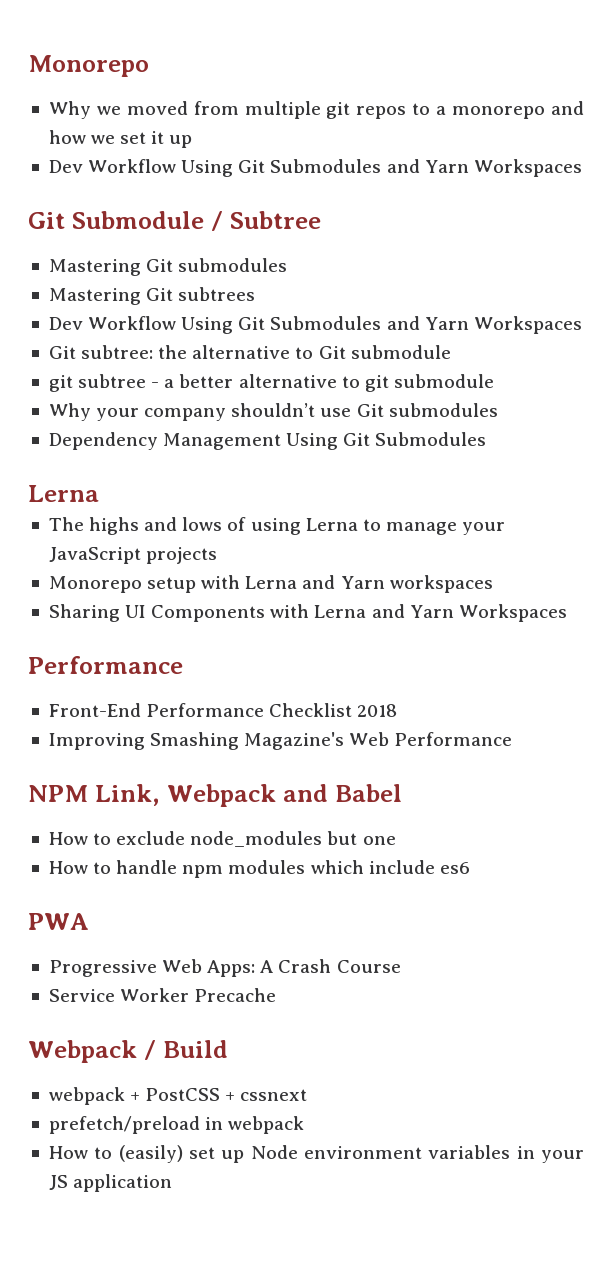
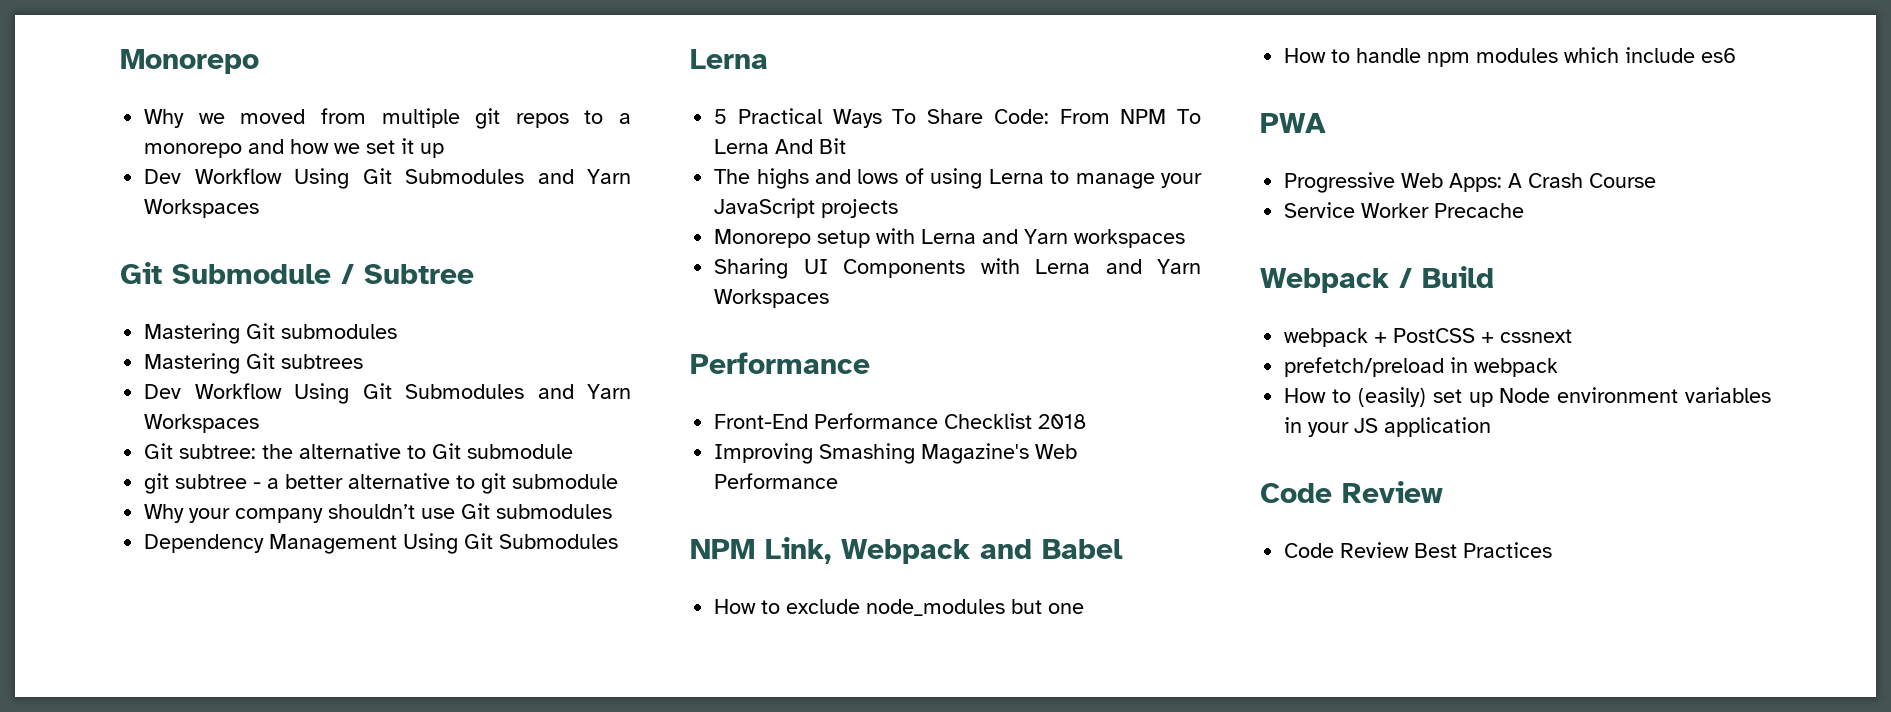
(99, 493) none -> [714,108,1201,128] [714,138,847,154] // 5 Practical Ways To Share Code: From NPM To Lerna And Bit
(173, 1183) none -> [1260,481,1443,503] [1284,542,1553,558] // Code Review // Code Review Best Practices

